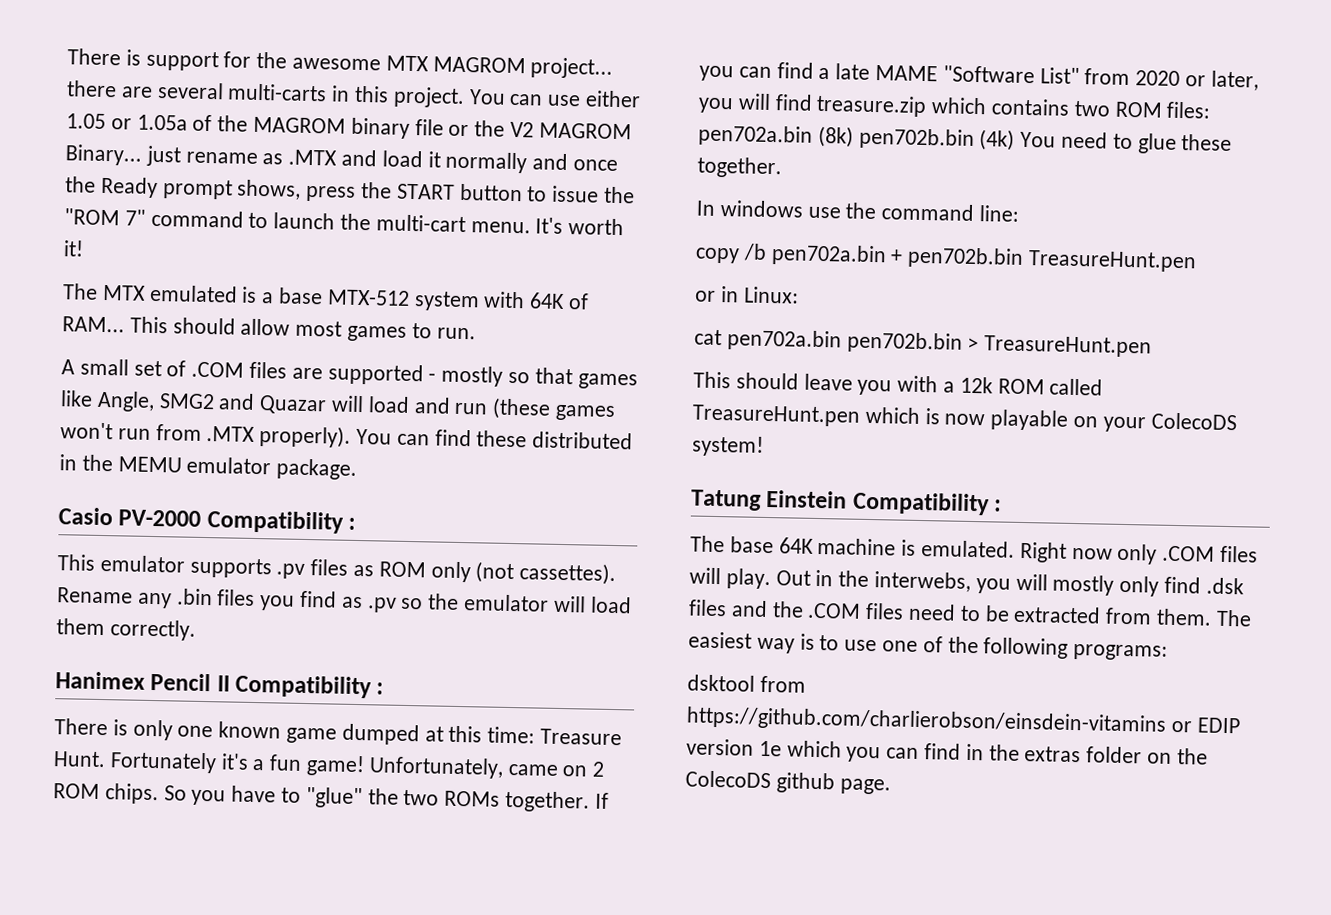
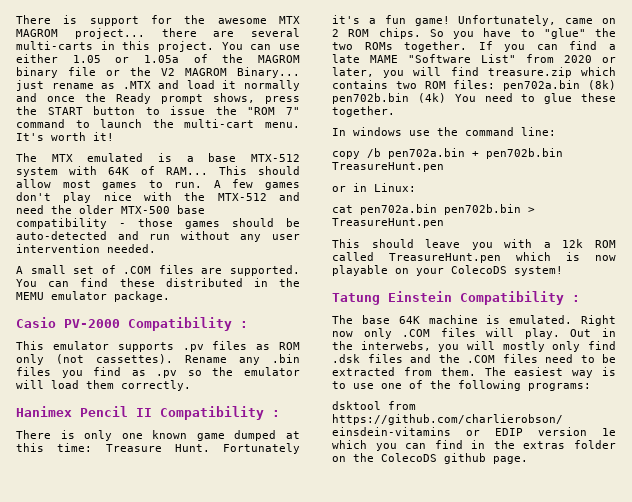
(476, 333) none -> [213,179,301,190] [16,192,300,203] [16,205,205,214] [16,218,300,229] [16,231,300,242] [16,244,156,253] A few games don't play nice with the MTX-512 and need the older MTX-500 base compatibility - those games should be auto-detected and run without any user intervention needed.
[327,363,638,390] [60,390,616,422] [60,422,352,448] supported - mostly so that games like Angle, SMG2 and Quazar will load and run (these games won't run from .MTX properly). -> [230,265,300,276] supported.

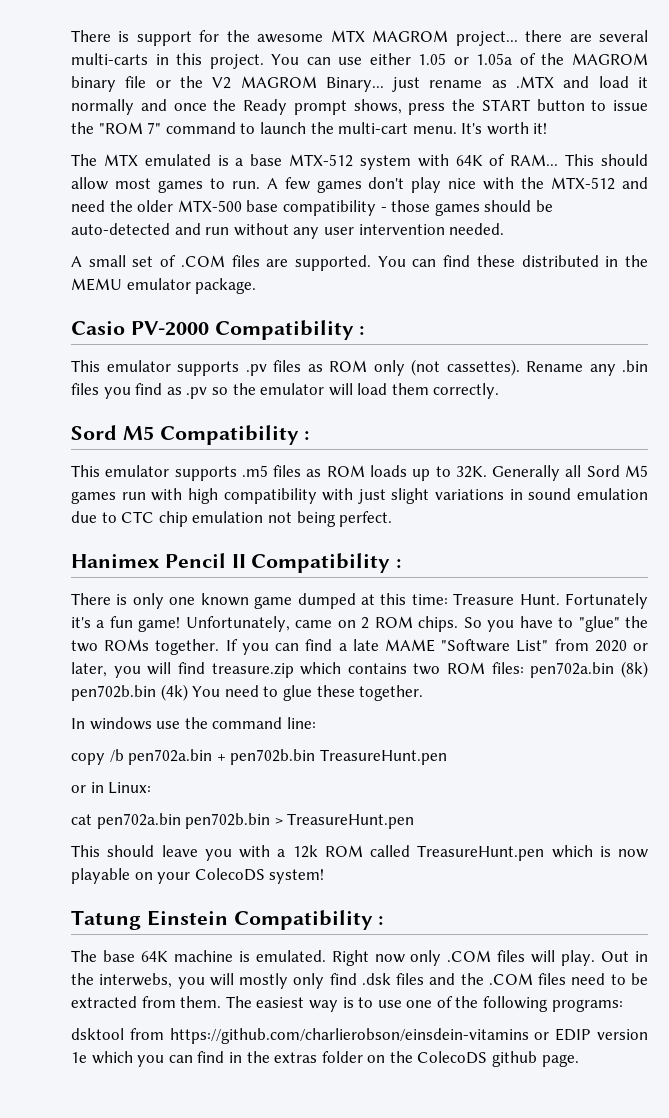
(191, 385) none -> [71,425,310,445] [71,465,648,481] [71,488,648,504] [71,511,393,527] // Sord M5 Compatibility : // This emulator supports .m5 files as ROM loads up to 32K. Generally all Sord M5 games run with high compatibility with just slight variations in sound emulation due to CTC chip emulation not being perfect.

